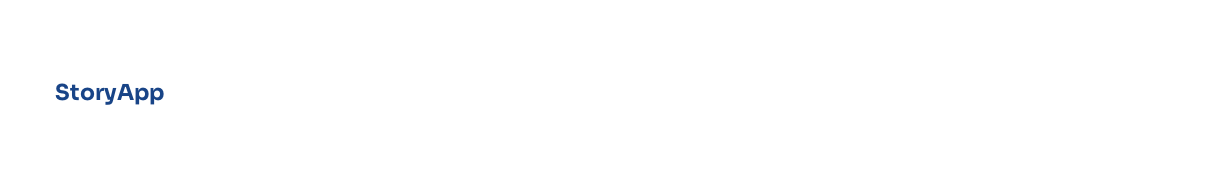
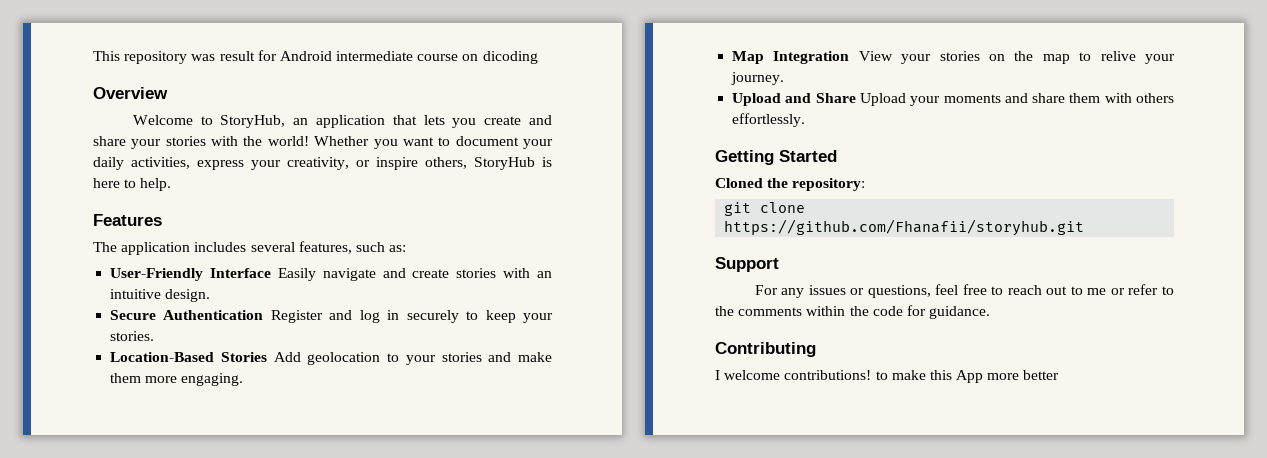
[55,83,164,105] StoryApp -> [93,50,538,64] [93,87,168,99] [132,115,552,128] [93,136,553,149] [93,157,552,170] [93,178,172,191] [93,214,162,226] [93,241,407,255] [110,268,552,281] [110,289,211,302] [110,310,553,323] [110,331,155,341] [110,352,552,365] [110,373,244,386] [732,51,1175,64] [731,72,785,85] [732,93,1174,106] [732,113,806,127] [715,150,837,165] [715,178,866,191] [724,202,806,216] [724,219,1085,236] [715,257,779,272] [754,284,1174,298] [715,305,991,319] [715,342,816,357] [715,370,1060,383] This repository was result for Android intermediate course on dicoding // Overview // Welcome to StoryHub, an application that lets you create and share your stories with the world! Whether you want to document your daily activities, express your creativity, or inspire others, StoryHub is here to help. // Features // The application includes several features, such as: // User-Friendly Interface Easily navigate and create stories with an intuitive design. // Secure Authentication Register and log in securely to keep your stories. // Location-Based Stories Add geolocation to your stories and make them more engaging. // Map Integration View your stories on the map to relive your journey. // Upload and Share Upload your moments and share them with others effortlessly. // Getting Started // Cloned the repository: // git clone https://github.com/Fhanafii/storyhub.git // Support // For any issues or questions, feel free to reach out to me or refer to the comments within the code for guidance. // Contributing // I welcome contributions! to make this App more better

